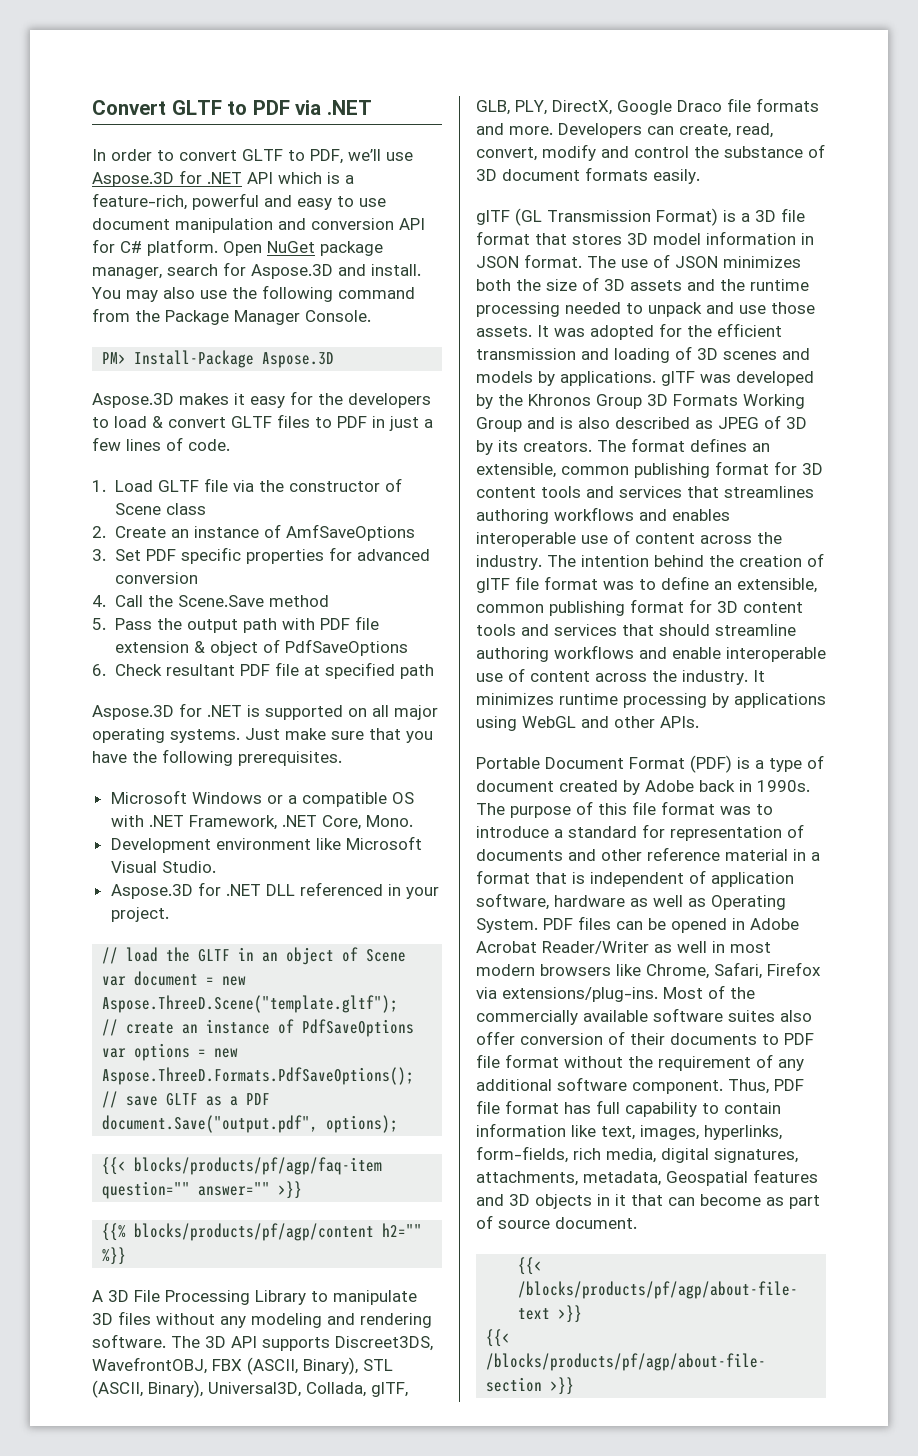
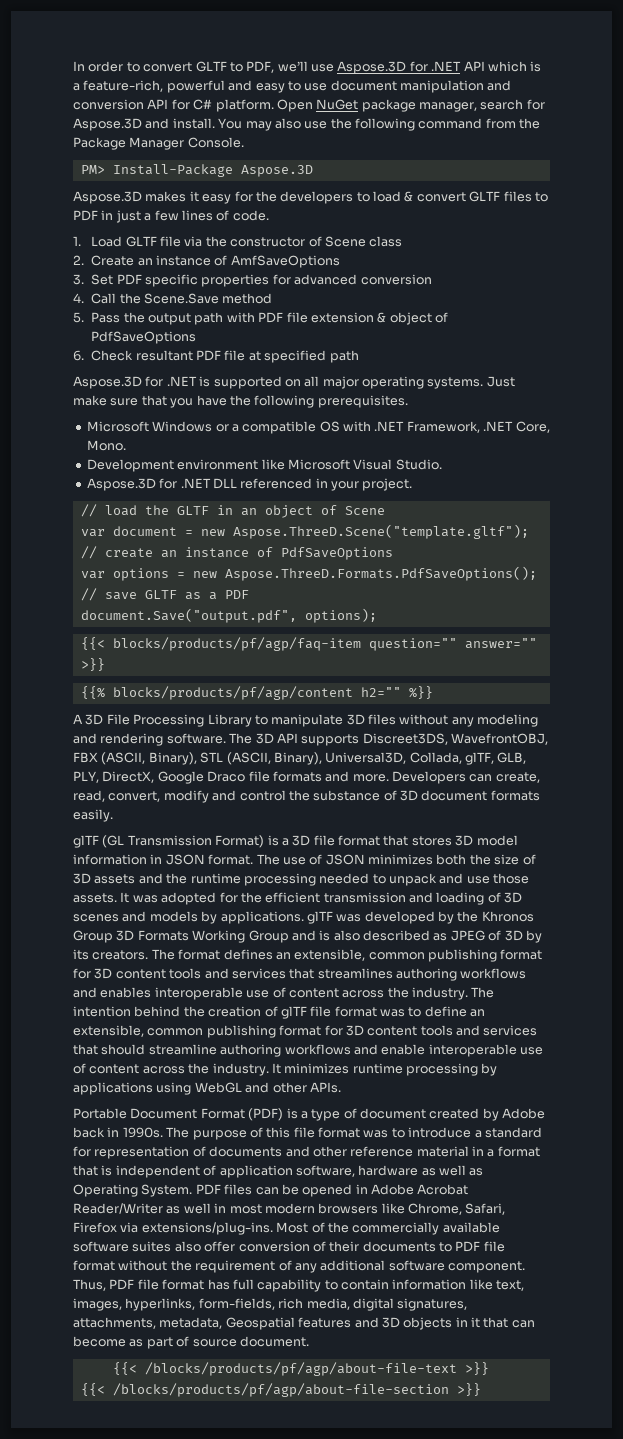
[92,100,372,115] Convert GLTF to PDF via .NET // -> (73, 66) none

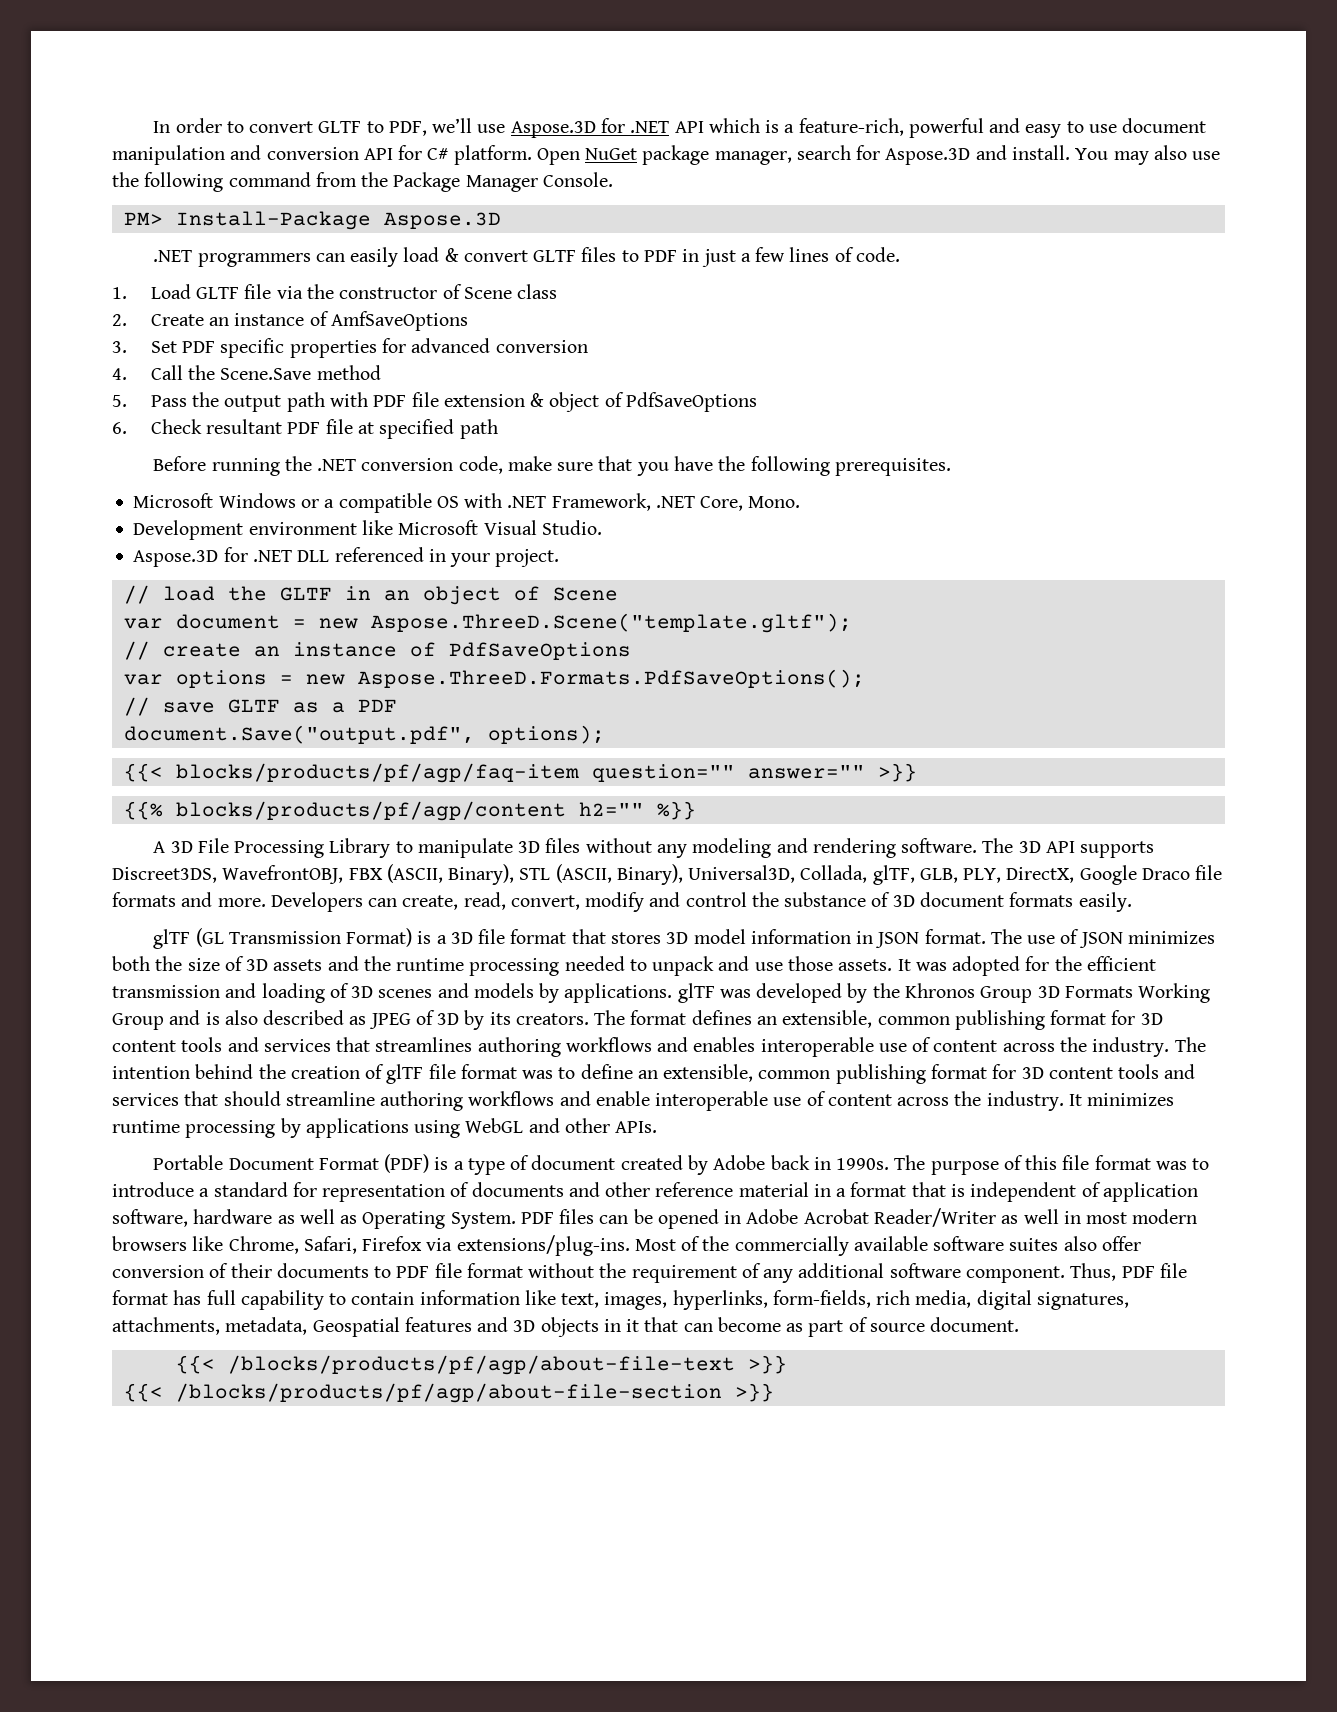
[73,191,370,204] Aspose.3D makes it easy for the developers to -> [153,247,399,267] .NET programmers can easily
[73,376,515,389] Aspose.3D for .NET is supported on all major operating systems. Just -> [153,456,503,476] Before running the .NET conversion code,

